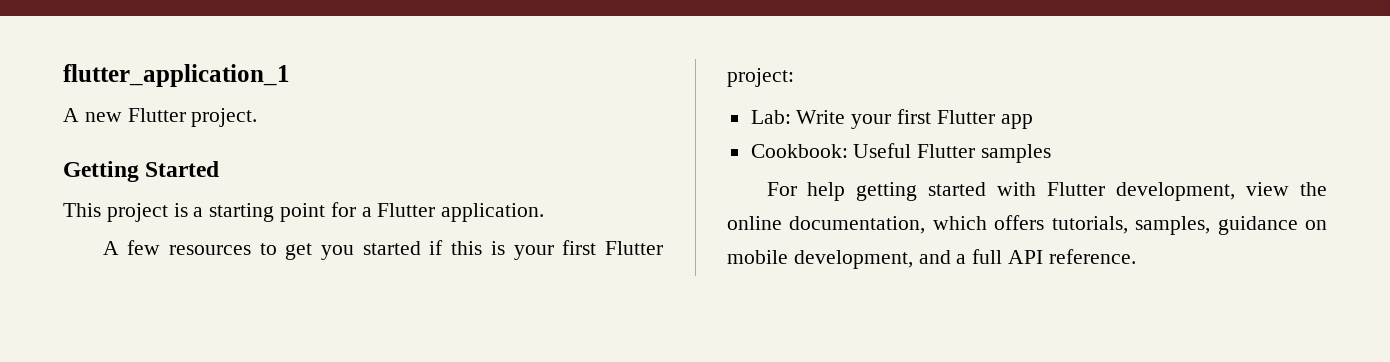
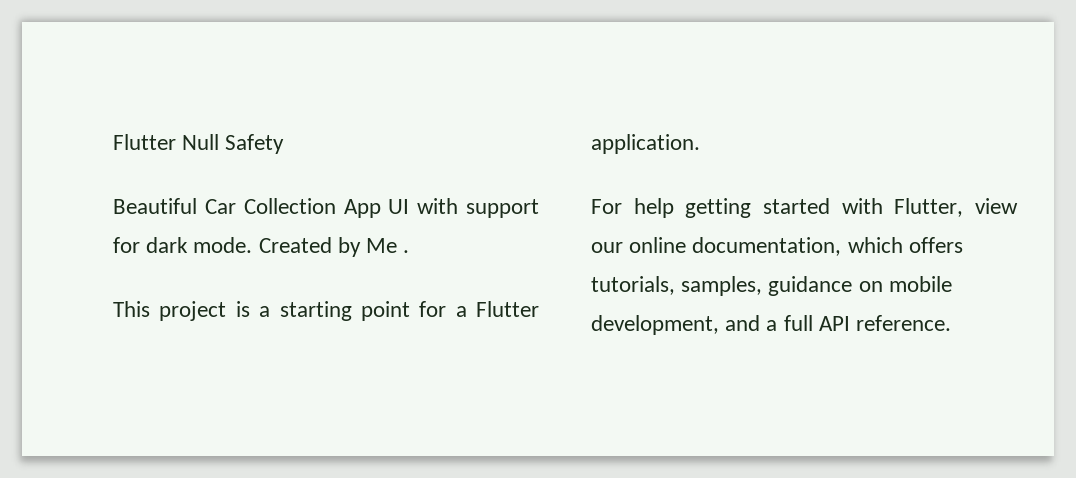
[63,64,290,87] [63,108,258,127] [63,161,220,182] flutter_application_1 // A new Flutter project. // Getting Started -> [113,134,285,154] [113,198,539,218] [113,237,410,257] Flutter Null Safety // Beautiful Car Collection App UI with support for dark mode. Created by Me .
[102,240,663,260] [727,68,794,87] [750,109,1033,129] [750,143,1052,163] // A few resources to get you started if this is your first Flutter project: // Lab: Write your first Flutter app // Cookbook: Useful Flutter samples -> (700, 144) none
[1047,182,1327,201] Flutter development, view the -> [894,198,1018,217] [591,242,623,253] Flutter, view our

